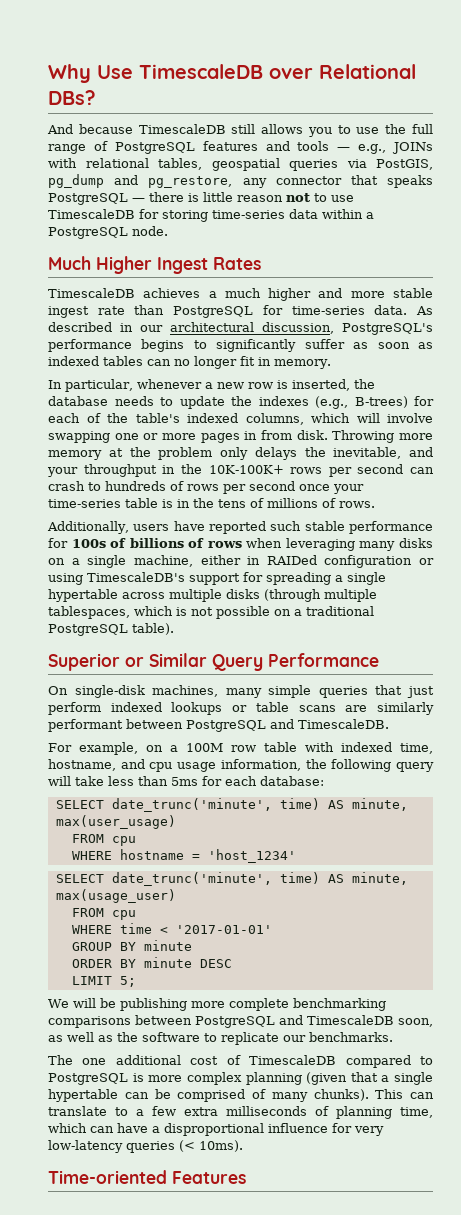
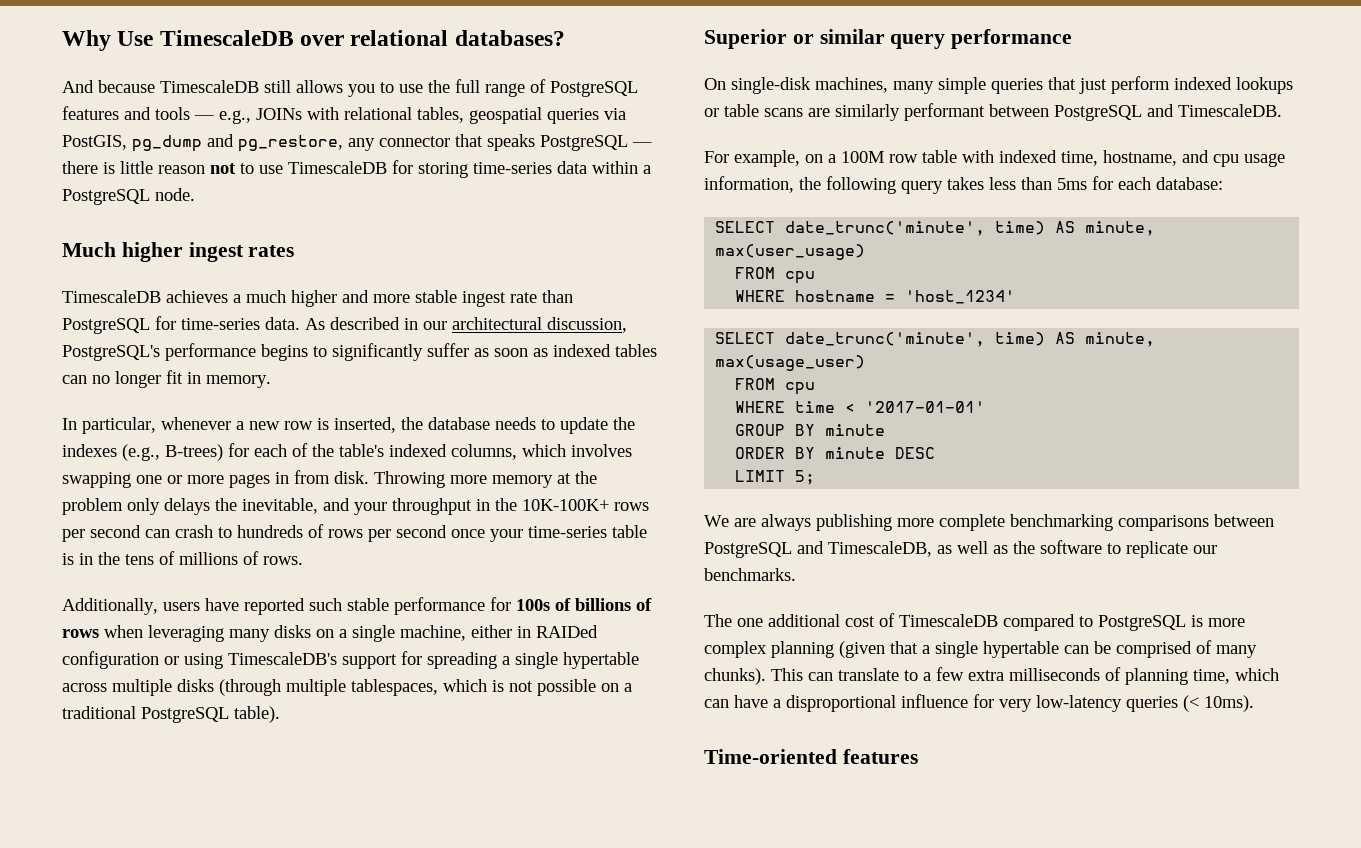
[319,64,416,79] [48,90,96,105] Relational DBs? -> [350,30,565,46] relational databases?
[96,256,261,274] Higher Ingest Rates -> [121,242,295,262] higher ingest rates
[356,413,433,423] will involve -> [571,444,632,457] involves
[149,653,379,671] Similar Query Performance -> [819,29,1073,49] similar query performance
[48,776,104,786] will take -> [947,177,984,190] takes
[72,998,116,1008] will be -> [734,514,811,531] are always
[307,1015,433,1027] TimescaleDB soon, -> [828,541,932,557] TimescaleDB,
[172,1171,246,1184] Features -> [842,749,918,764] features

